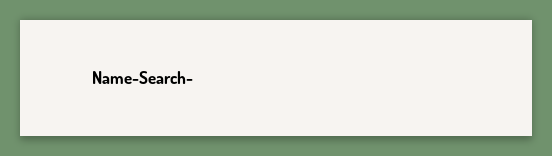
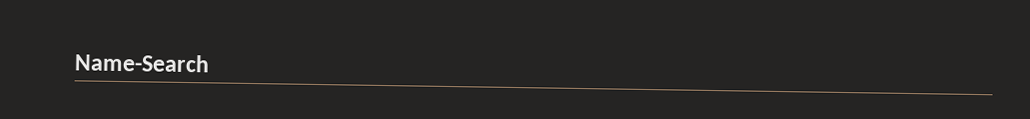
[92,71,193,84] Name-Search- -> [74,53,210,73] Name-Search

